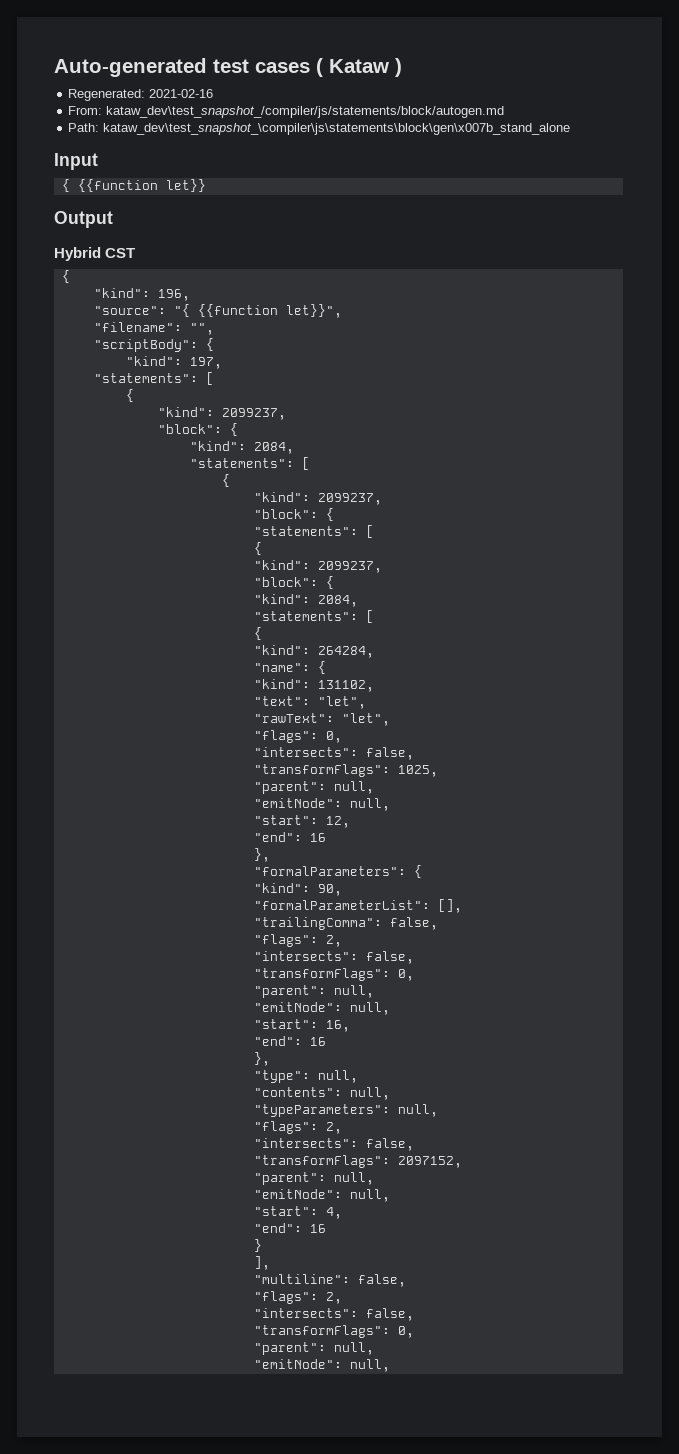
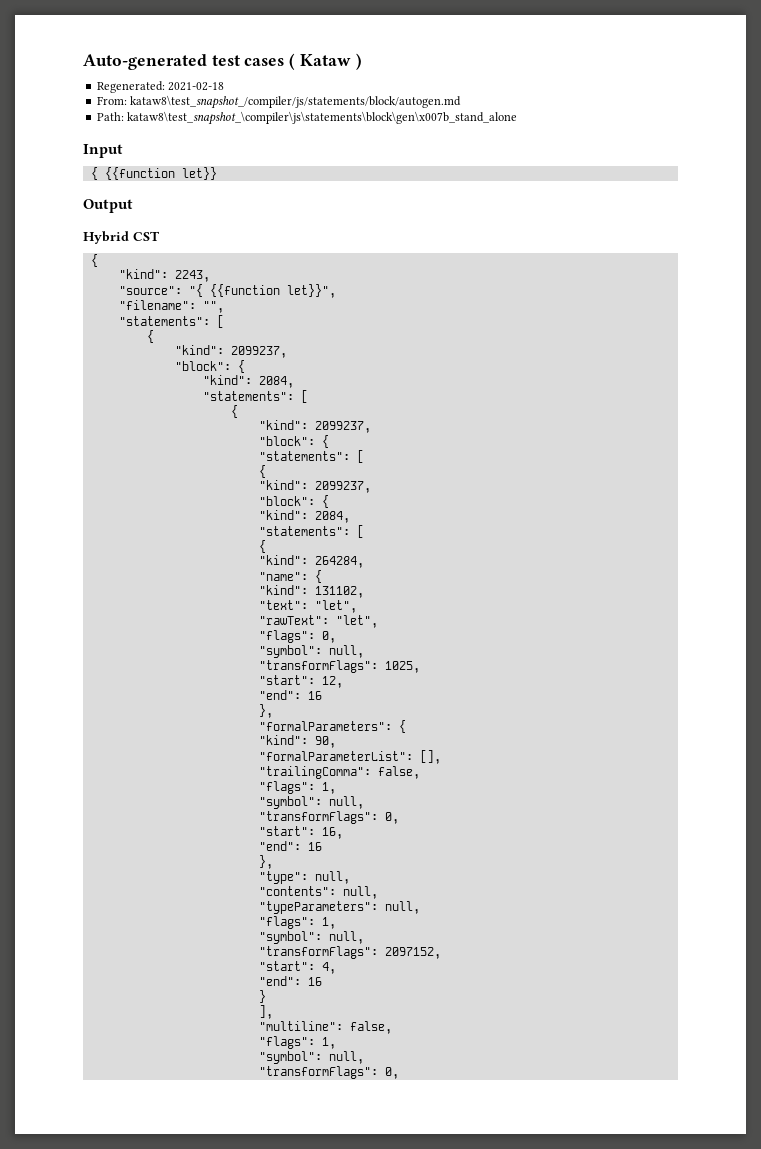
[149,89,214,98] 2021-02-16 -> [168,82,225,91] 2021-02-18
[106,106,505,118] kataw_dev\test_snapshot_/compiler/js/statements/block/autogen.md -> [130,95,462,109] kataw8\test_snapshot_/compiler/js/statements/block/autogen.md
[103,123,571,135] kataw_dev\test_snapshot_\compiler\js\statements\block\gen\x007b_stand_alone -> [127,111,518,125] kataw8\test_snapshot_\compiler\js\statements\block\gen\x007b_stand_alone
[157,289,190,301] 196, -> [174,270,210,282] 2243,
[93,338,214,352] [125,356,222,369] // "scriptBody": { // "kind": 197, -> (224, 307) none
[253,747,414,760] "intersects": false, -> [258,645,364,658] "symbol": null,
[253,781,374,794] [253,798,390,811] // "parent": null, // "emitNode": null, -> (420, 667) none
[325,935,342,947] [253,951,414,964] [253,968,414,981] [253,985,374,998] [253,1002,390,1015] 2, // "intersects": false, // "transformFlags": 0, // "parent": null, // "emitNode": null, -> [321,782,336,794] [258,796,364,809] [258,811,399,824] 1, // "symbol": null, // "transformFlags": 0,
[325,1122,342,1134] [253,1138,414,1151] 2, // "intersects": false, -> [321,917,336,929] [258,931,364,944] 1, // "symbol": null,
[253,1172,374,1185] [253,1189,390,1202] // "parent": null, // "emitNode": null, -> (441, 953) none
[325,1292,342,1304] [253,1308,414,1321] [253,1325,414,1338] [253,1342,374,1355] [253,1359,390,1372] 2, // "intersects": false, // "transformFlags": 0, // "parent": null, // "emitNode": null, -> [321,1037,336,1049] [258,1051,364,1064] [258,1066,399,1079] 1, // "symbol": null, // "transformFlags": 0,

